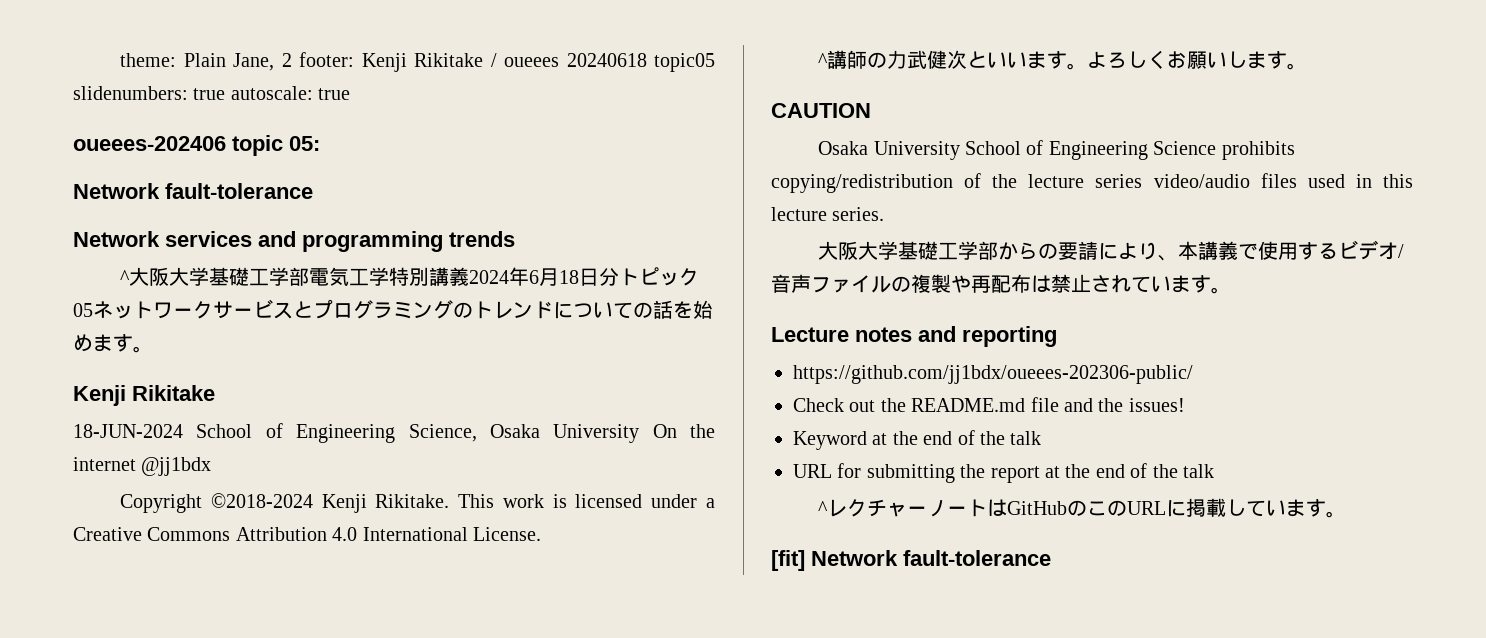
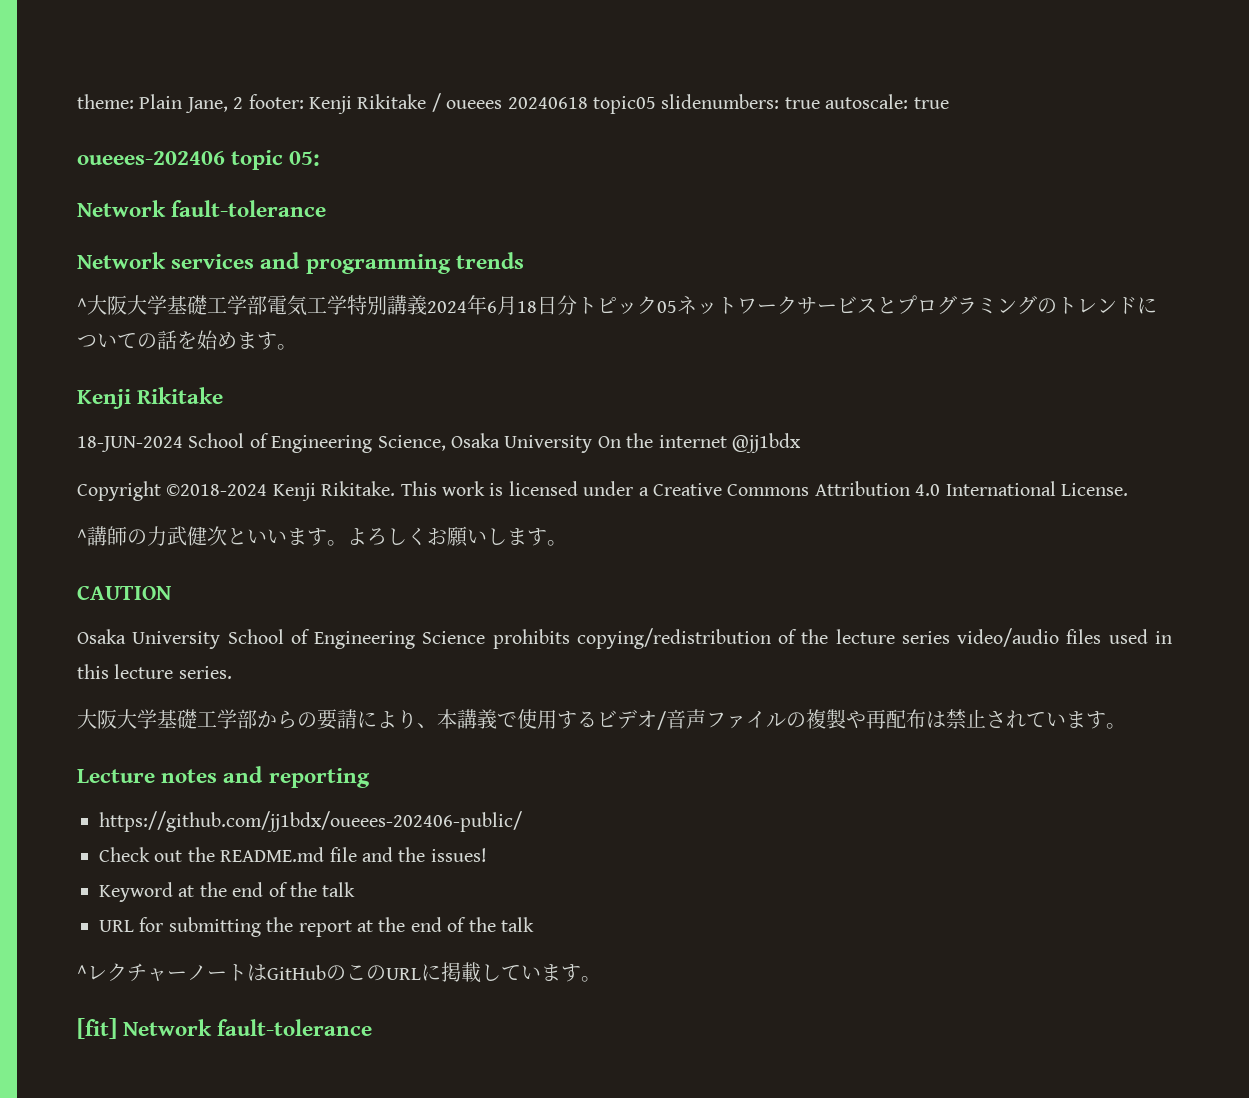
[793,365,1193,384] https://github.com/jj1bdx/oueees-202306-public/ -> [99,811,522,832] https://github.com/jj1bdx/oueees-202406-public/

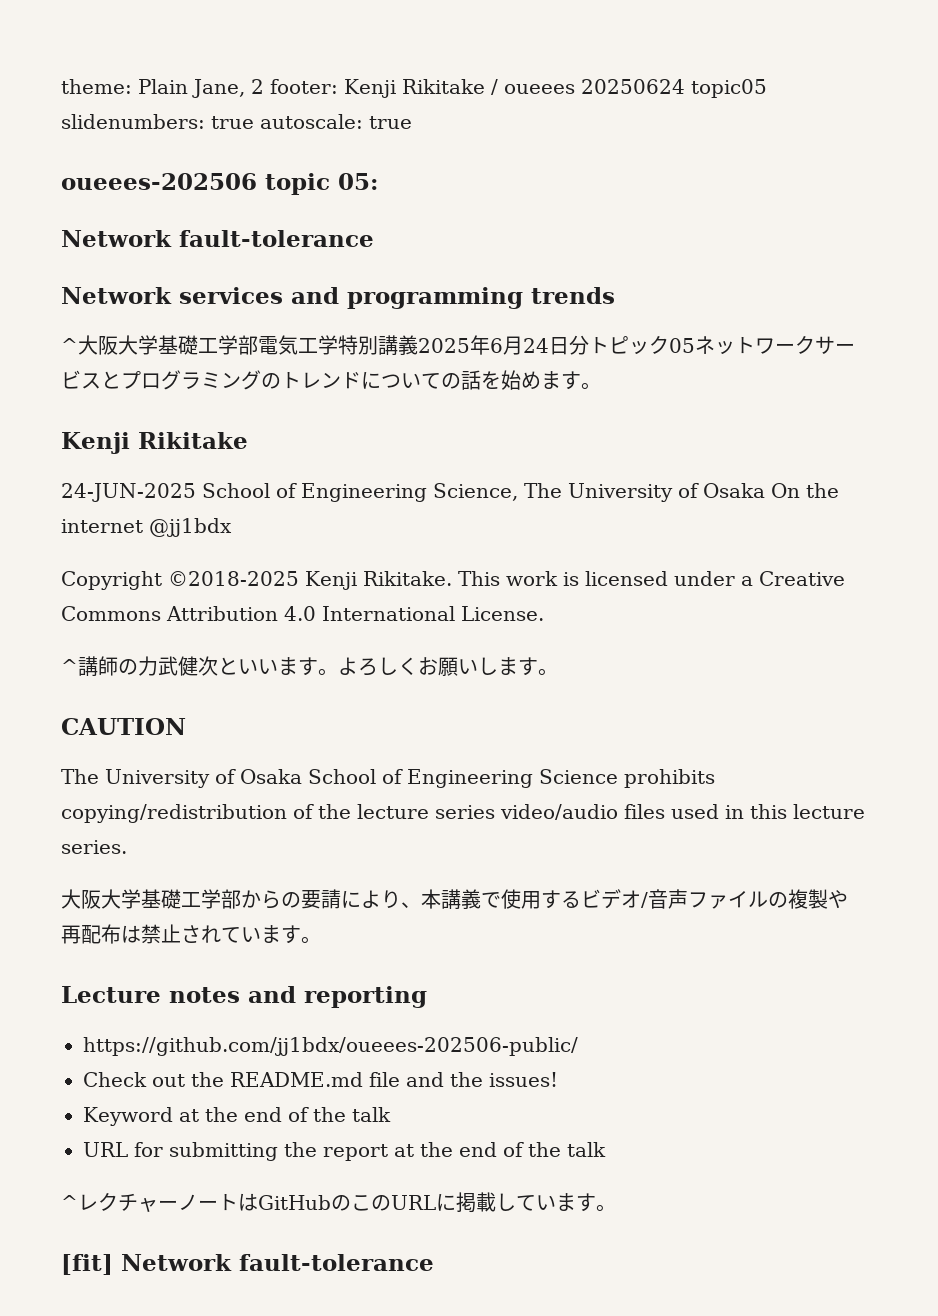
[507,97,588,109] 20240618 -> [581,79,685,94] 20250624
[77,151,225,165] oueees-202406 -> [61,173,257,190] oueees-202506
[427,301,467,313] 2024 -> [418,338,470,353] 2025
[517,301,537,313] 18 -> [523,338,549,353] 24
[77,436,183,452] 18-JUN-2024 -> [61,483,196,502] 24-JUN-2025
[451,433,593,453] Osaka University -> [524,483,765,502] The University of Osaka
[166,484,268,496] ©2018-2024 -> [168,571,299,586] ©2018-2025
[77,629,221,649] Osaka University -> [61,769,302,788] The University of Osaka
[99,811,522,832] https://github.com/jj1bdx/oueees-202406-public/ -> [83,1037,578,1056] https://github.com/jj1bdx/oueees-202506-public/

